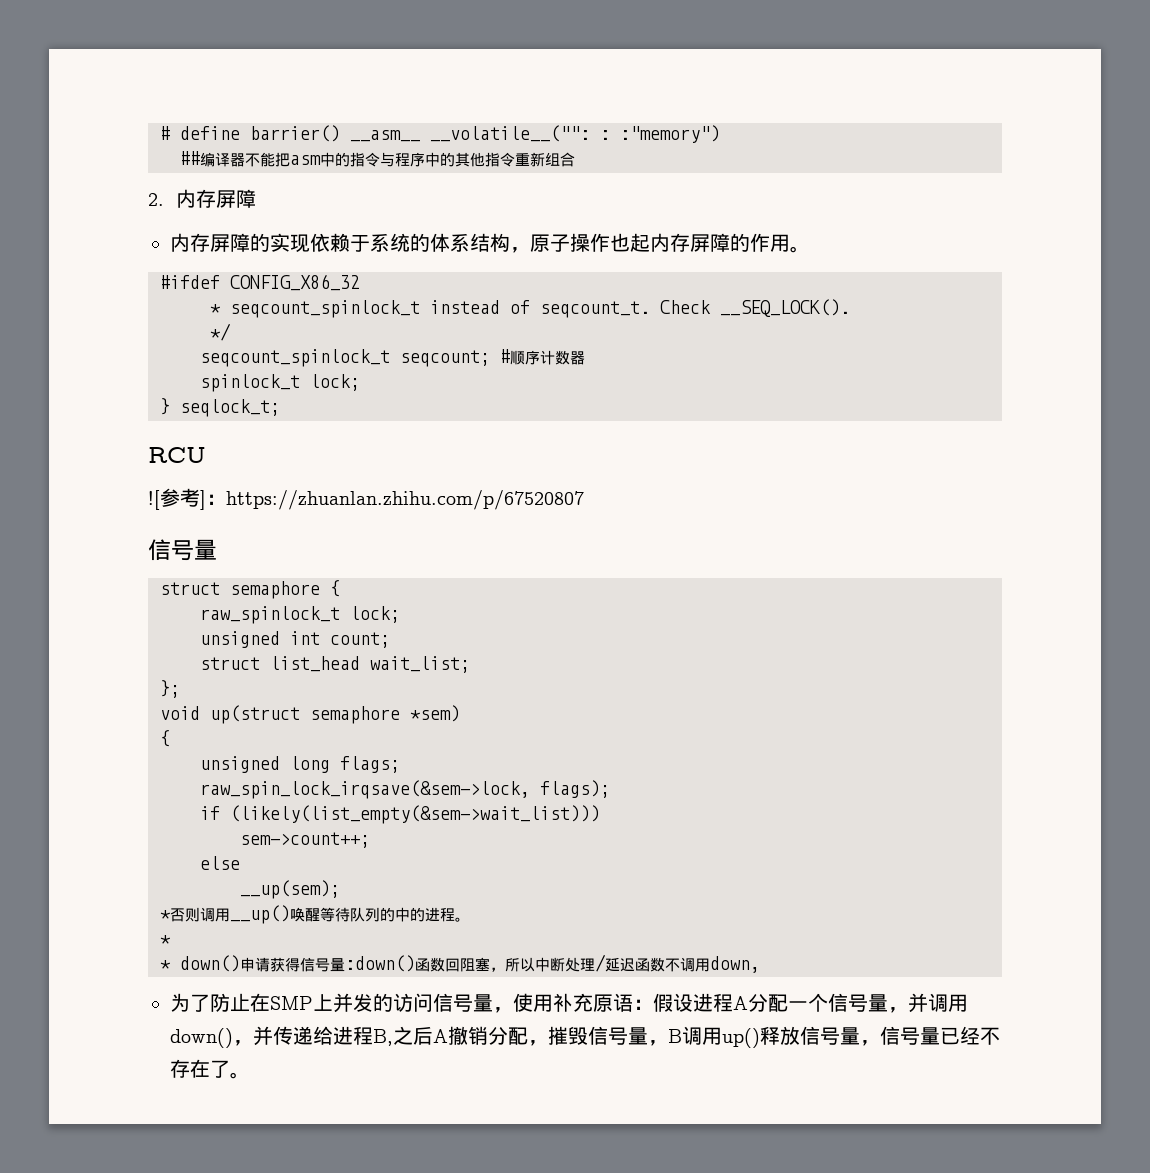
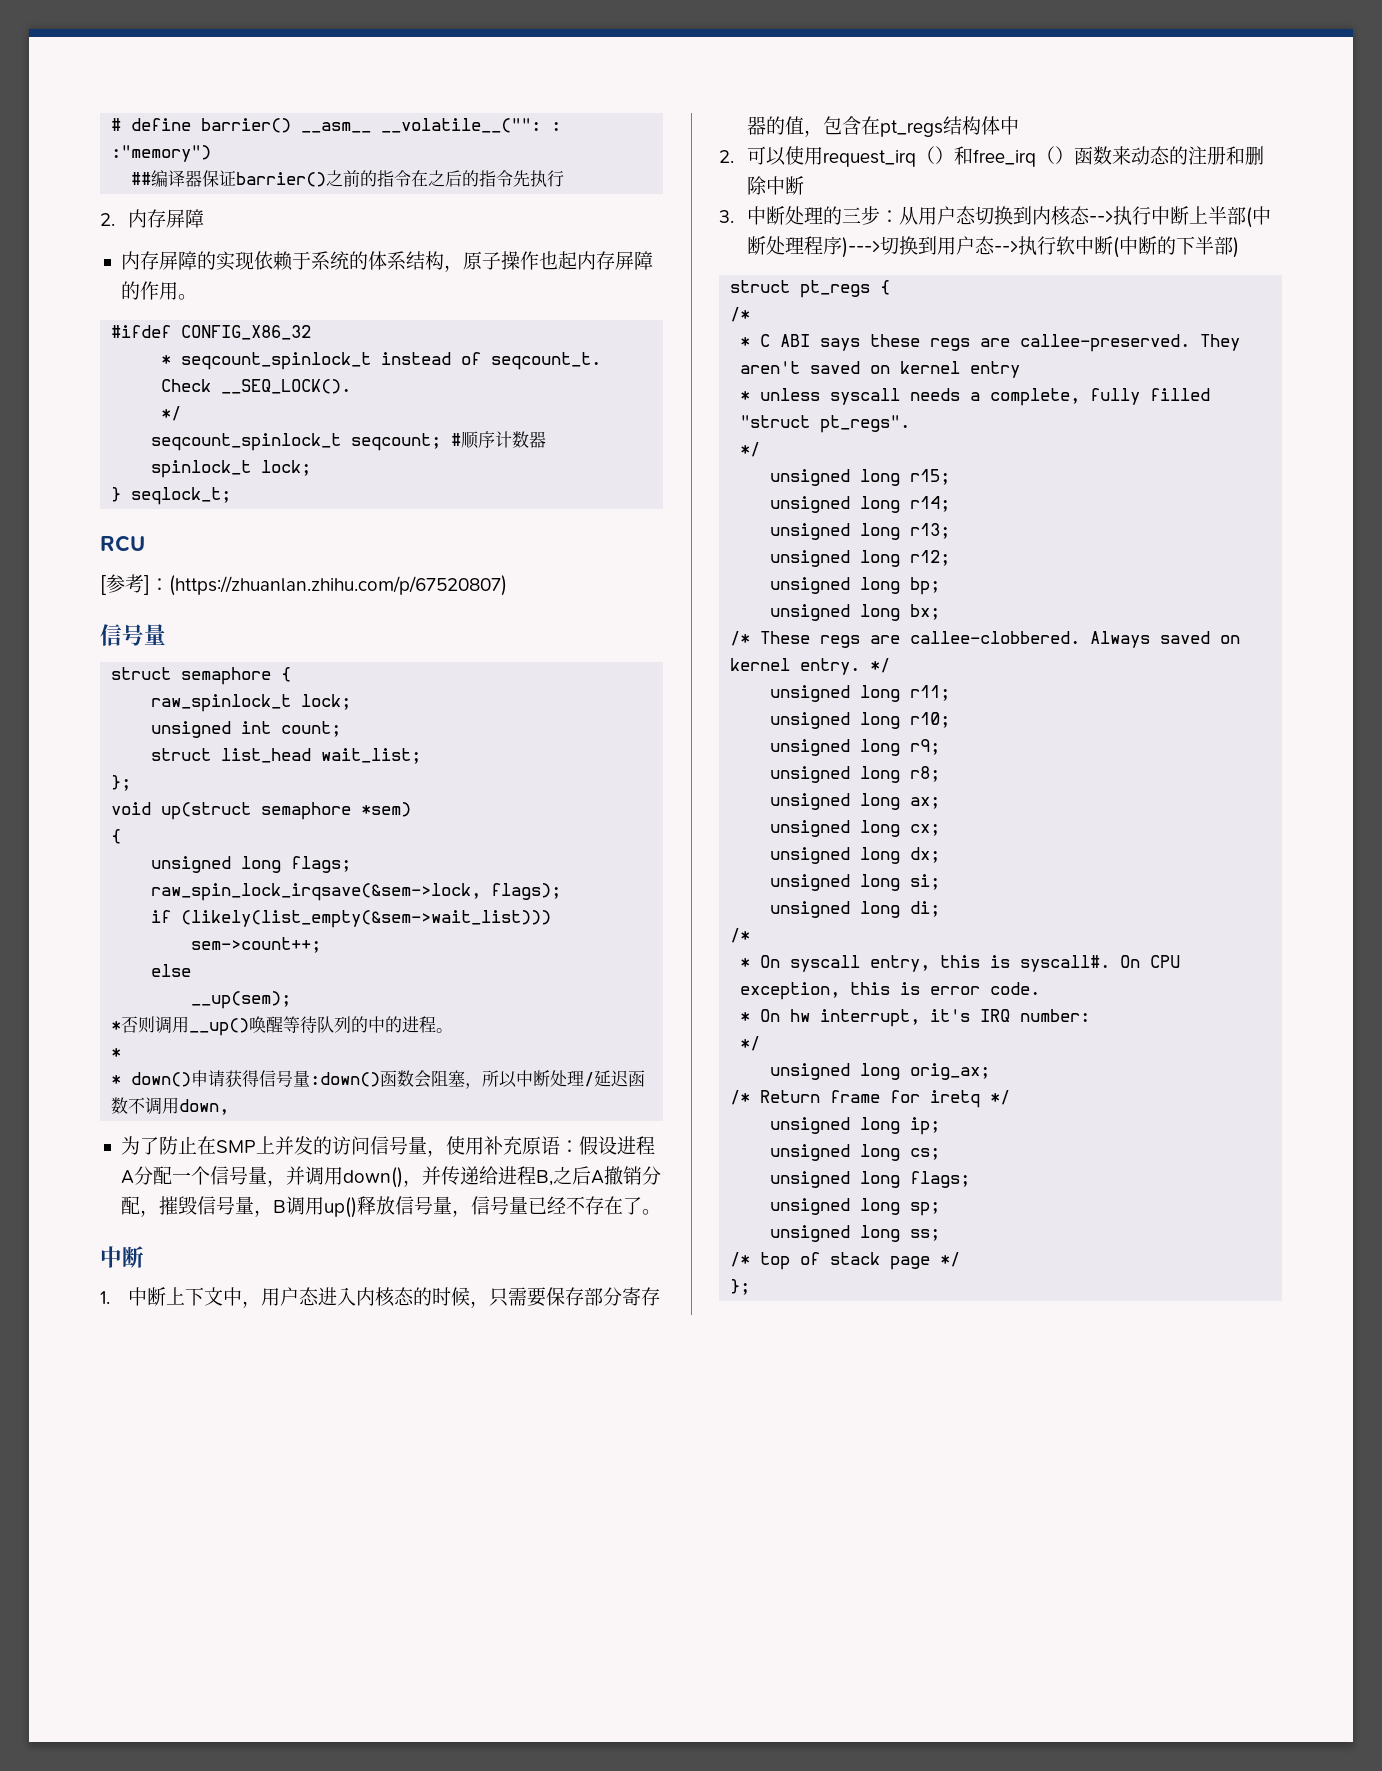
[245,152,575,167] 不能把asm中的指令与程序中的其他指令重新组合 -> [202,170,565,187] 保证barrier()之前的指令在之后的指令先执行
[148,490,160,510] ![ -> [100,575,106,595] [
[226,490,584,510] https://zhuanlan.zhihu.com/p/67520807 -> [169,575,507,596] (https://zhuanlan.zhihu.com/p/67520807)
[445,958,460,972] 回 -> [414,1070,432,1088] 会
(250, 1075) none -> [100,1246,144,1268] [100,1287,661,1308] [747,116,1020,137] [719,146,1265,167] [747,176,805,195] [719,206,1272,228] [747,236,1240,258] [730,280,891,298] [730,307,751,322] [740,334,1241,352] [740,361,1021,378] [740,388,1211,406] [740,415,911,433] [740,442,761,457] [770,469,951,486] [770,496,951,513] [770,523,951,540] [770,550,951,567] [770,577,941,595] [770,604,941,621] [730,631,1241,648] [730,658,891,675] [770,685,951,702] [770,712,951,729] [770,739,941,756] [770,766,941,783] [770,793,941,810] [770,820,941,837] [770,847,941,864] [770,874,941,891] [770,901,941,918] [730,928,751,943] [740,955,1181,972] [740,982,1041,1000] [740,1009,1091,1027] [740,1036,761,1051] [770,1063,991,1080] [730,1090,1011,1108] [770,1117,941,1135] [770,1144,941,1161] [770,1171,971,1188] [770,1198,941,1216] [770,1225,941,1242] [730,1252,961,1270] [730,1279,751,1295] // 中断 // 1.中断上下文中，用户态进入内核态的时候，只需要保存部分寄存器的值，包含在pt_regs结构体中 // 2.可以使用request_irq（）和free_irq（）函数来动态的注册和删除中断 // 3.中断处理的三步：从用户态切换到内核态-->执行中断上半部(中断处理程序)--->切换到用户态-->执行软中断(中断的下半部) // struct pt_regs { // /* // * C ABI says these regs are callee-preserved. They aren't saved on kernel entry // * unless syscall needs a complete, fully filled "struct pt_regs". // */ // unsigned long r15; // unsigned long r14; // unsigned long r13; // unsigned long r12; // unsigned long bp; // unsigned long bx; // /* These regs are callee-clobbered. Always saved on kernel entry. */ // unsigned long r11; // unsigned long r10; // unsigned long r9; // unsigned long r8; // unsigned long ax; // unsigned long cx; // unsigned long dx; // unsigned long si; // unsigned long di; // /* // * On syscall entry, this is syscall#. On CPU exception, this is error code. // * On hw interrupt, it's IRQ number: // */ // unsigned long orig_ax; // /* Return frame for iretq */ // unsigned long ip; // unsigned long cs; // unsigned long flags; // unsigned long sp; // unsigned long ss; // /* top of stack page */ // };

